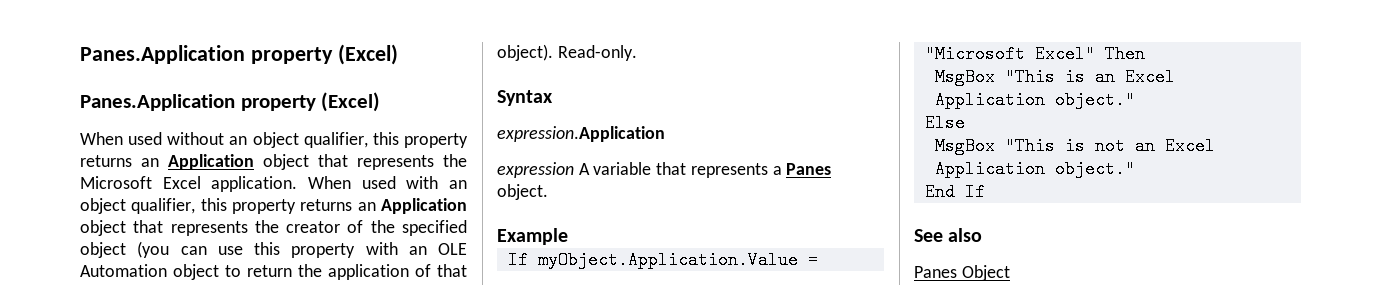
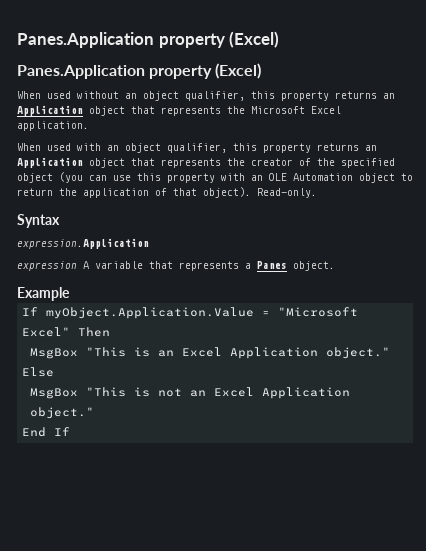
(298, 184) none -> (89, 126) //
[914,228,983,242] [914,265,1010,281] // See also // Panes Object -> (71, 431) none

